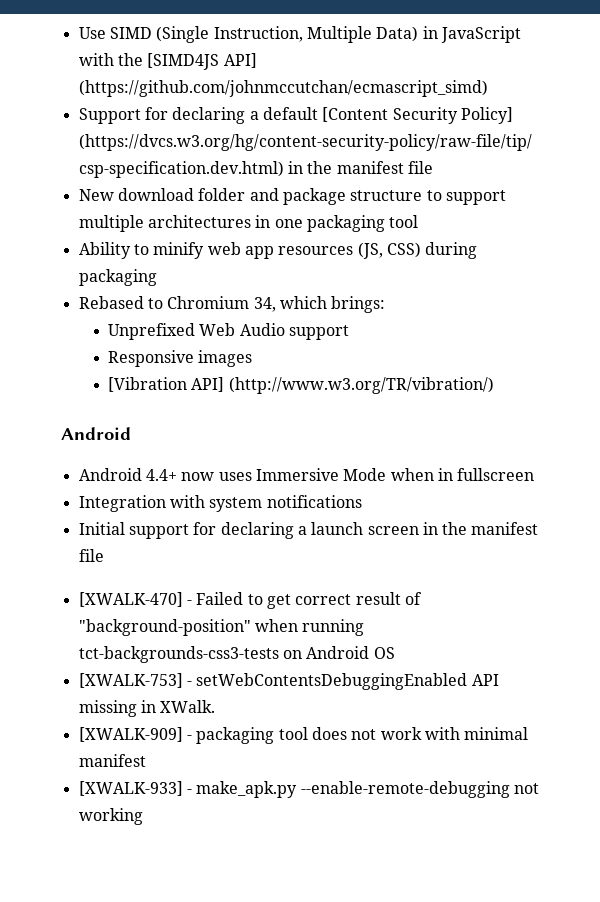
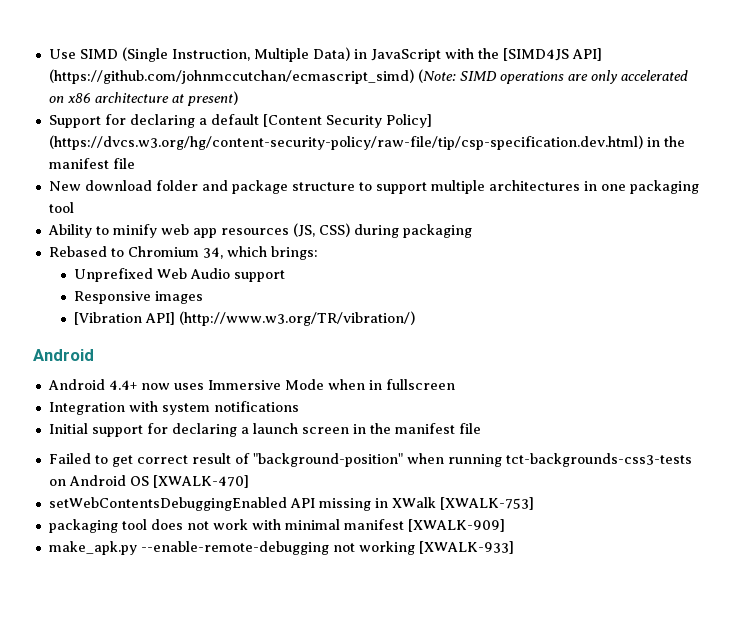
(488, 88) none -> [417,69,688,84] [48,91,238,106] (Note: SIMD operations are only accelerated on x86 architecture at present)
[78,592,192,607] [XWALK-470] - -> (481, 428) none
[78,673,192,688] // [XWALK-753] - -> [152,475,249,488] [XWALK-470] //
[160,700,216,713] [78,727,192,742] XWalk. // [XWALK-909] - -> [391,497,534,510] XWalk [XWALK-753] //
[78,781,192,796] // [XWALK-933] - -> [407,519,505,532] [XWALK-909] //
(143, 816) none -> [418,541,514,554] [XWALK-933]

